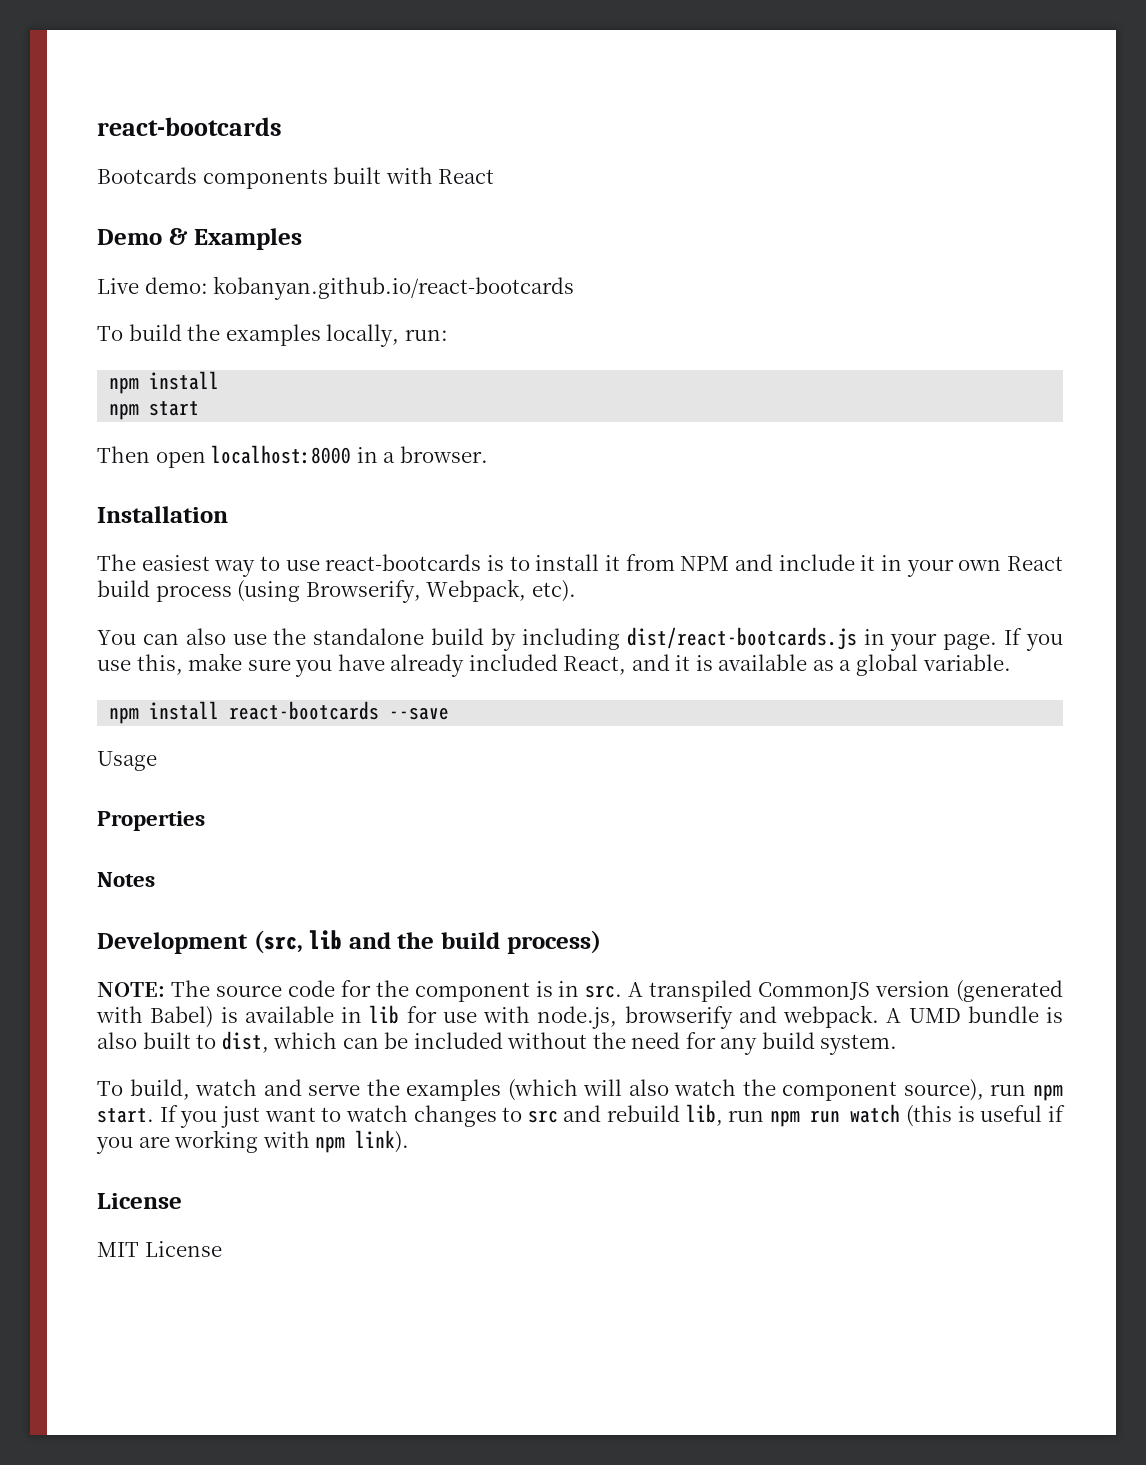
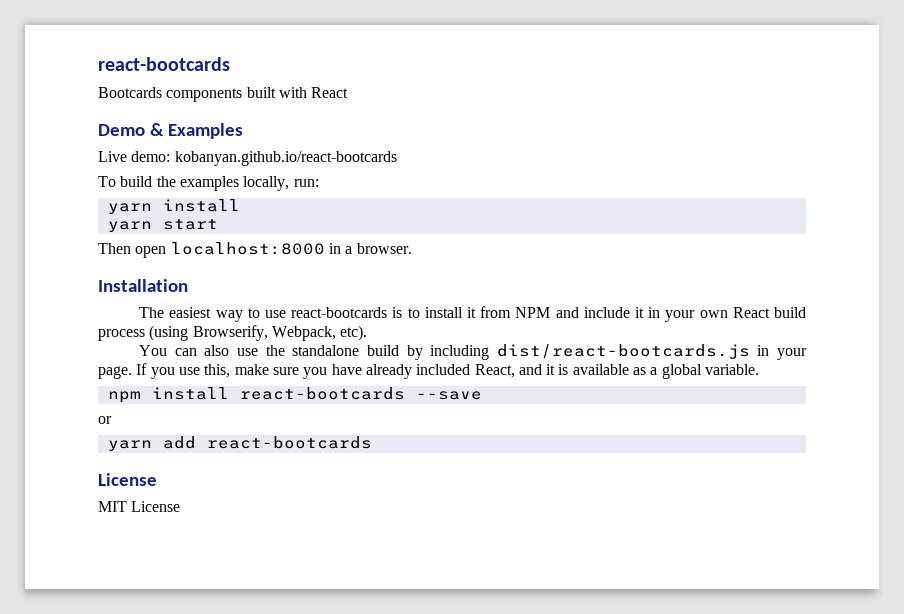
[109,377,140,394] npm -> [107,203,152,214] yarn
[109,403,140,420] npm -> [107,221,152,232] yarn
[97,751,157,771] [97,811,205,831] [97,872,155,887] [97,930,601,954] [97,980,1063,1002] [96,1005,1063,1029] [97,1031,898,1055] [97,1079,1063,1101] [97,1104,1065,1128] [96,1130,410,1154] Usage // Properties // Notes // Development (src, lib and the build process) // NOTE: The source code for the component is in src. A transpiled CommonJS version (generated with Babel) is available in lib for use with node.js, browserify and webpack. A UMD bundle is also built to dist, which can be included without the need for any build system. // To build, watch and serve the examples (which will also watch the component source), run npm start. If you just want to watch changes to src and rebuild lib, run npm run watch (this is useful if you are working with npm link). -> [98,416,112,424] [107,436,372,451] or // yarn add react-bootcards

